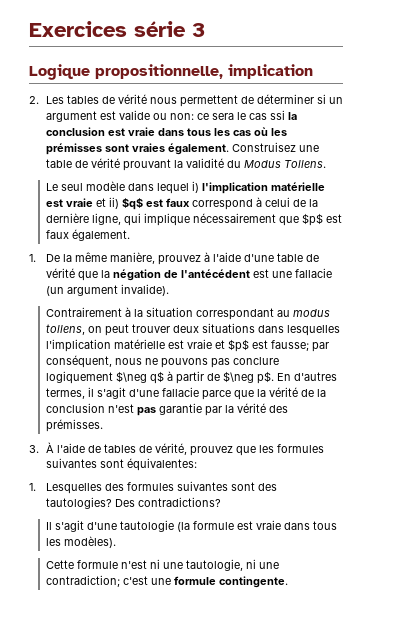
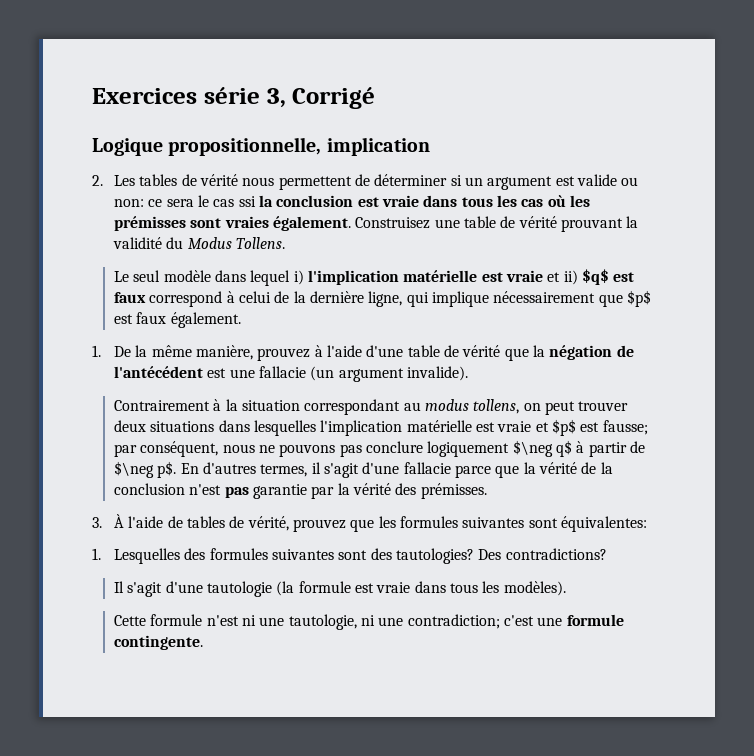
[192,23,205,37] 3 -> [266,87,376,109] 3, Corrigé

